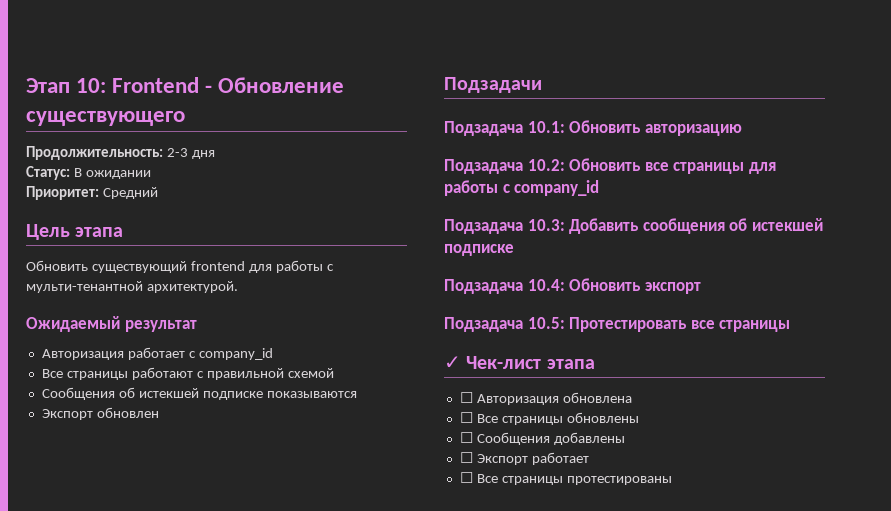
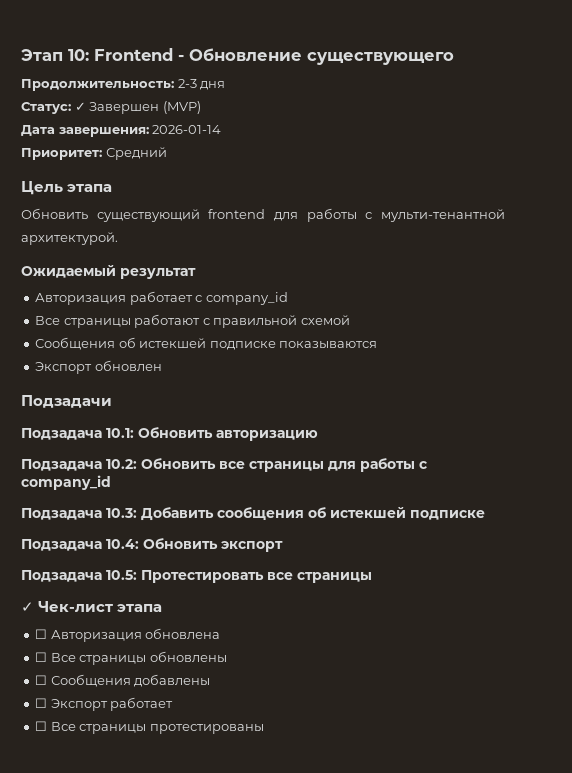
[73,168,151,179] В ожидании -> [74,101,201,114] [21,125,222,137] ✓ Завершен (MVP) // Дата завершения: 2026-01-14

